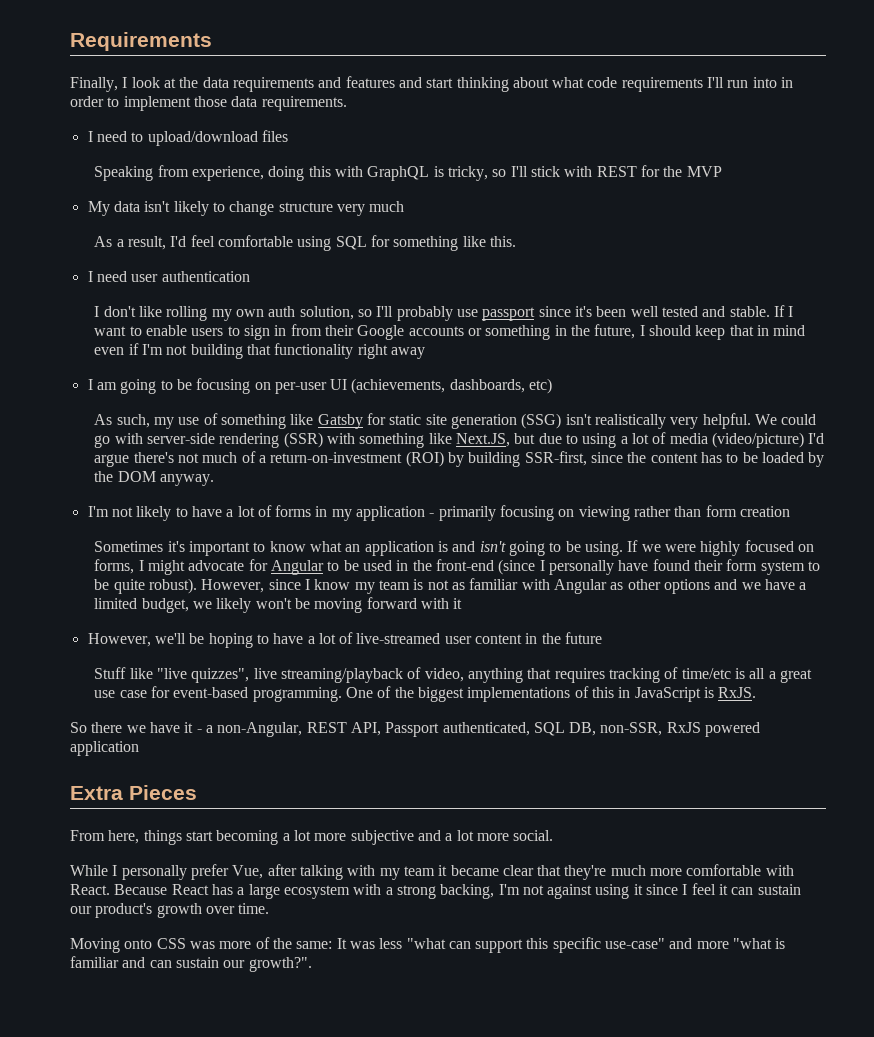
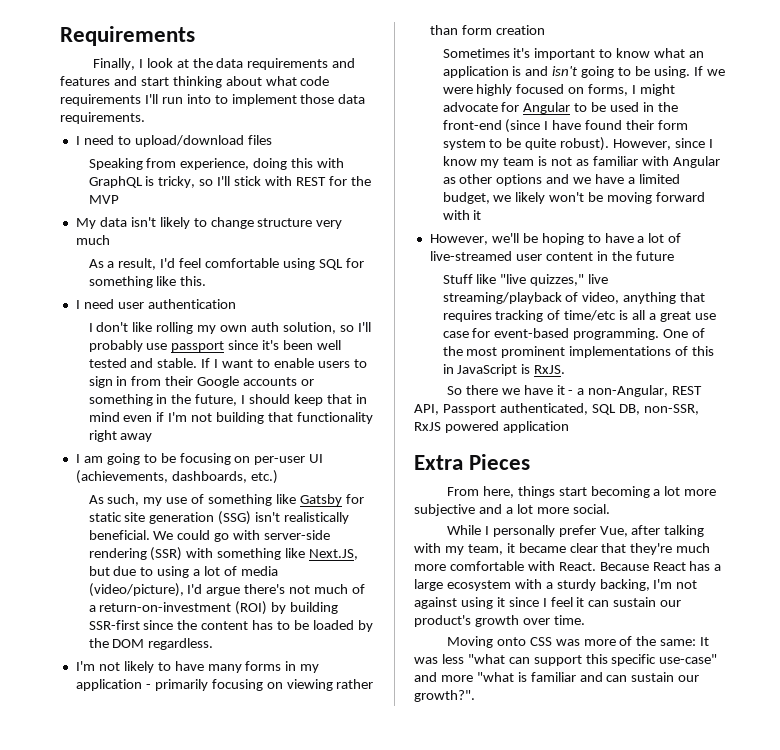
[781,77,794,88] [70,96,104,107] in order -> (211, 99) none
[529,378,553,394] etc) -> [250,470,278,484] etc.)
[670,413,751,429] very helpful. -> [88,530,150,540] beneficial.
[711,432,804,448] (video/picture) -> [88,583,184,597] (video/picture),
[524,451,587,466] SSR-first, -> [88,620,140,630] SSR-first
[160,474,215,486] anyway. -> [148,638,214,650] regardless.
[226,505,272,517] a lot of -> [207,664,242,673] many
[548,560,614,575] personally -> (549, 125) none
[191,668,250,683] quizzes", -> [530,274,585,286] quizzes,"
[418,687,465,702] biggest -> [466,346,566,358] most prominent
[403,866,435,876] team -> [467,544,503,555] team,
[396,885,436,899] strong -> [556,579,596,591] sturdy

